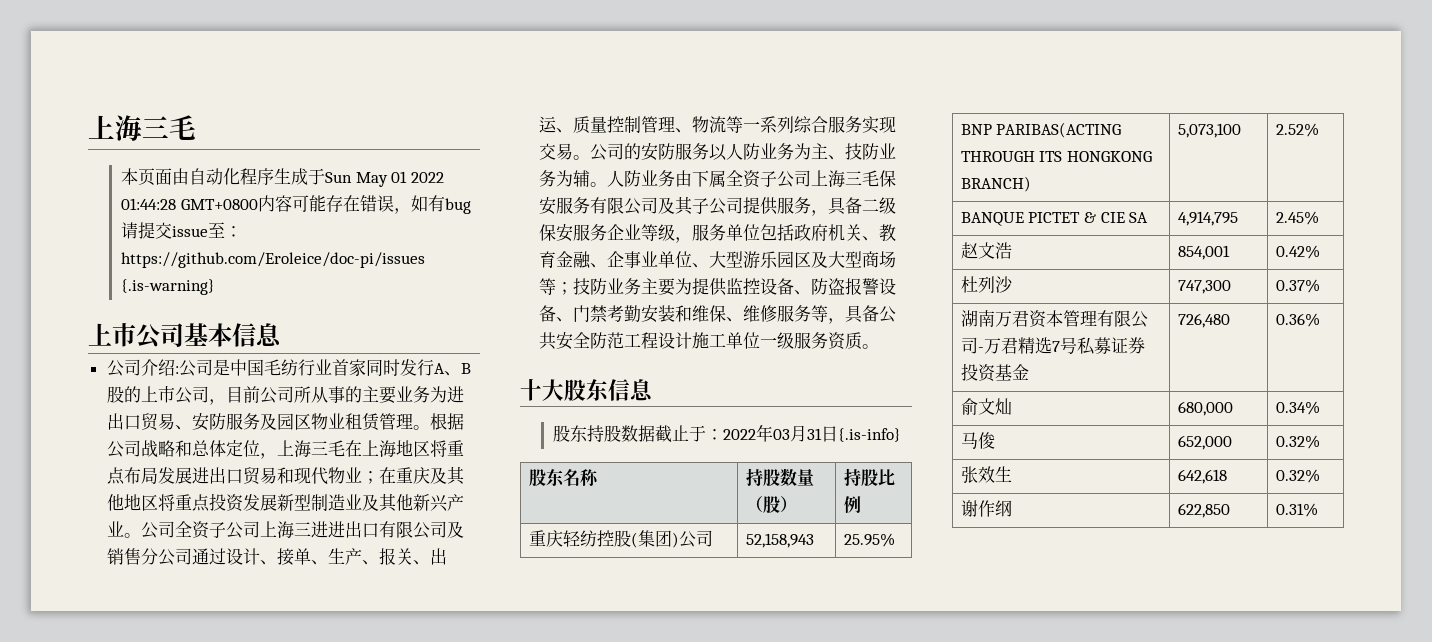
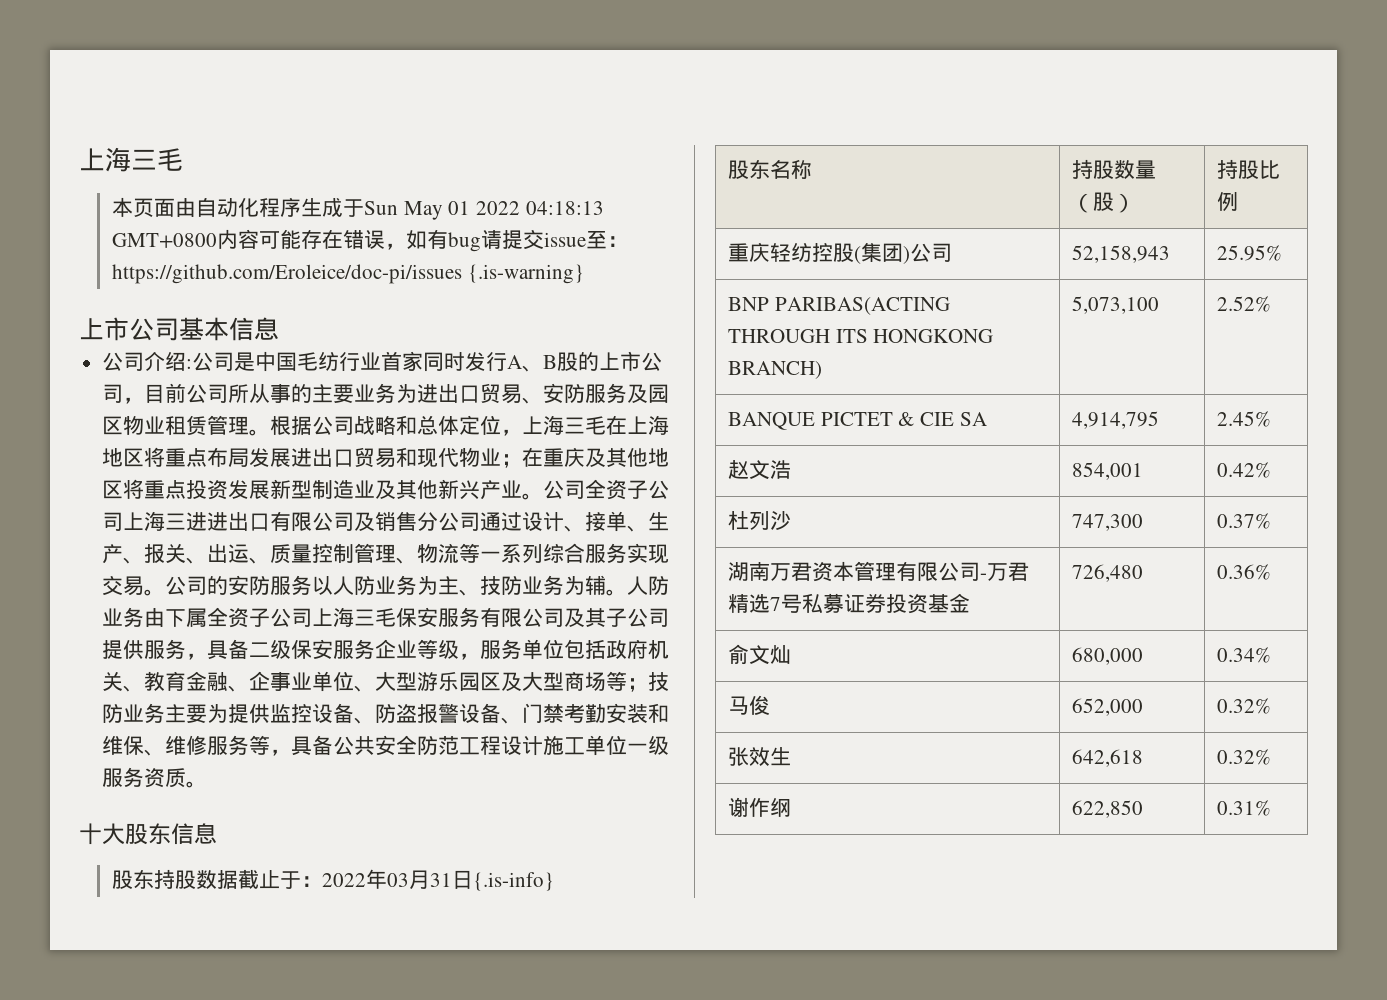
[120,198,176,210] 01:44:28 -> [525,201,604,215] 04:18:13

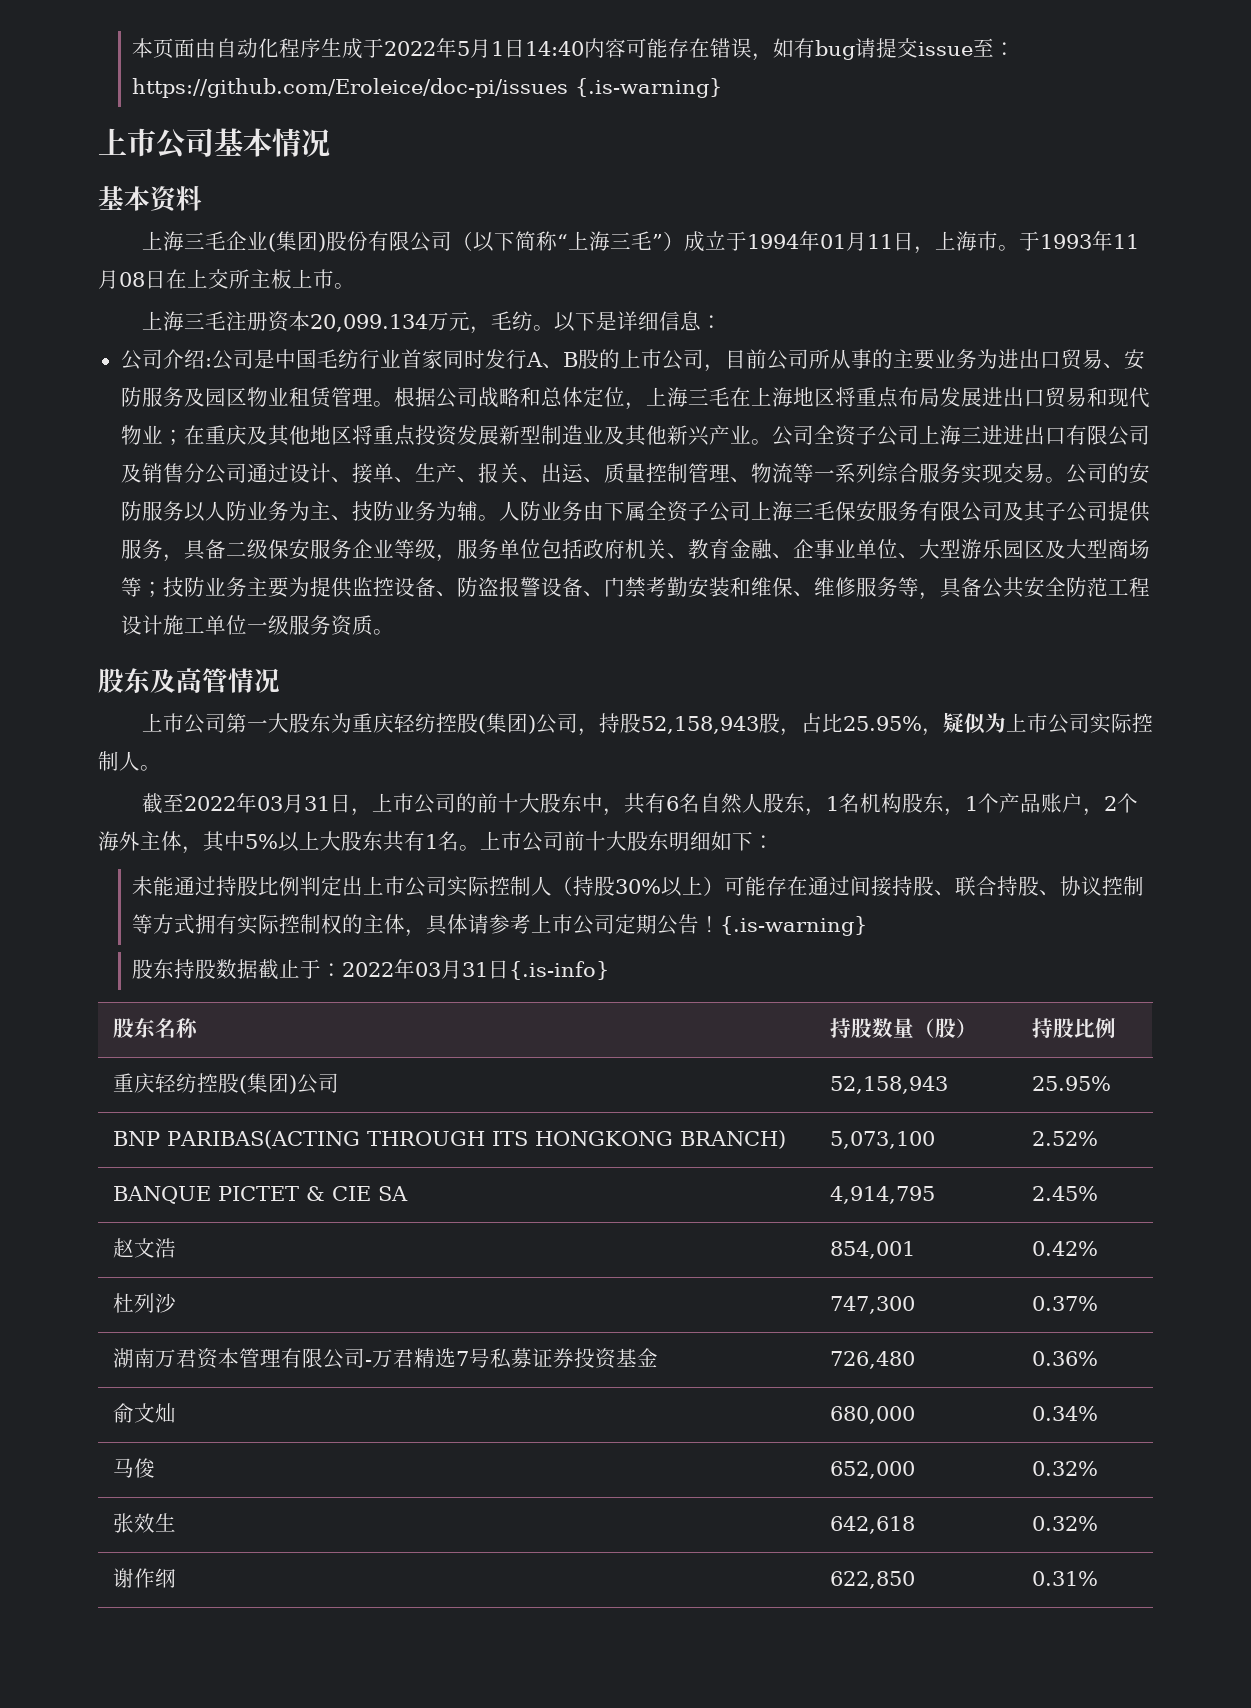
[79,147,183,172] 上海三毛 // -> (132, 48) none
[363,201,604,220] [111,233,217,248] Sun May 01 2022 04:18:13 GMT+0800 -> [384,38,585,58] 2022年5月1日14:40
[229,317,279,341] 信息 -> [272,128,330,157] [98,185,202,213] [141,231,1139,254] [98,269,355,289] [141,311,722,334] 情况 // 基本资料 // 上海三毛企业(集团)股份有限公司（以下简称“上海三毛”）成立于1994年01月11日，上海市。于1993年11月08日在上交所主板上市。 // 上海三毛注册资本20,099.134万元，毛纺。以下是详细信息：
[79,823,217,845] 十大股东信息 -> [98,668,280,693] [141,712,1153,736] [98,751,161,771] [141,793,1138,816] [98,831,774,854] [132,876,1145,897] [132,914,868,937] 股东及高管情况 // 上市公司第一大股东为重庆轻纺控股(集团)公司，持股52,158,943股，占比25.95%，疑似为上市公司实际控制人。 // 截至2022年03月31日，上市公司的前十大股东中，共有6名自然人股东，1名机构股东，1个产品账户，2个海外主体，其中5%以上大股东共有1名。上市公司前十大股东明细如下： // 未能通过持股比例判定出上市公司实际控制人（持股30%以上）可能存在通过间接持股、联合持股、协议控制等方式拥有实际控制权的主体，具体请参考上市公司定期公告！{.is-warning}

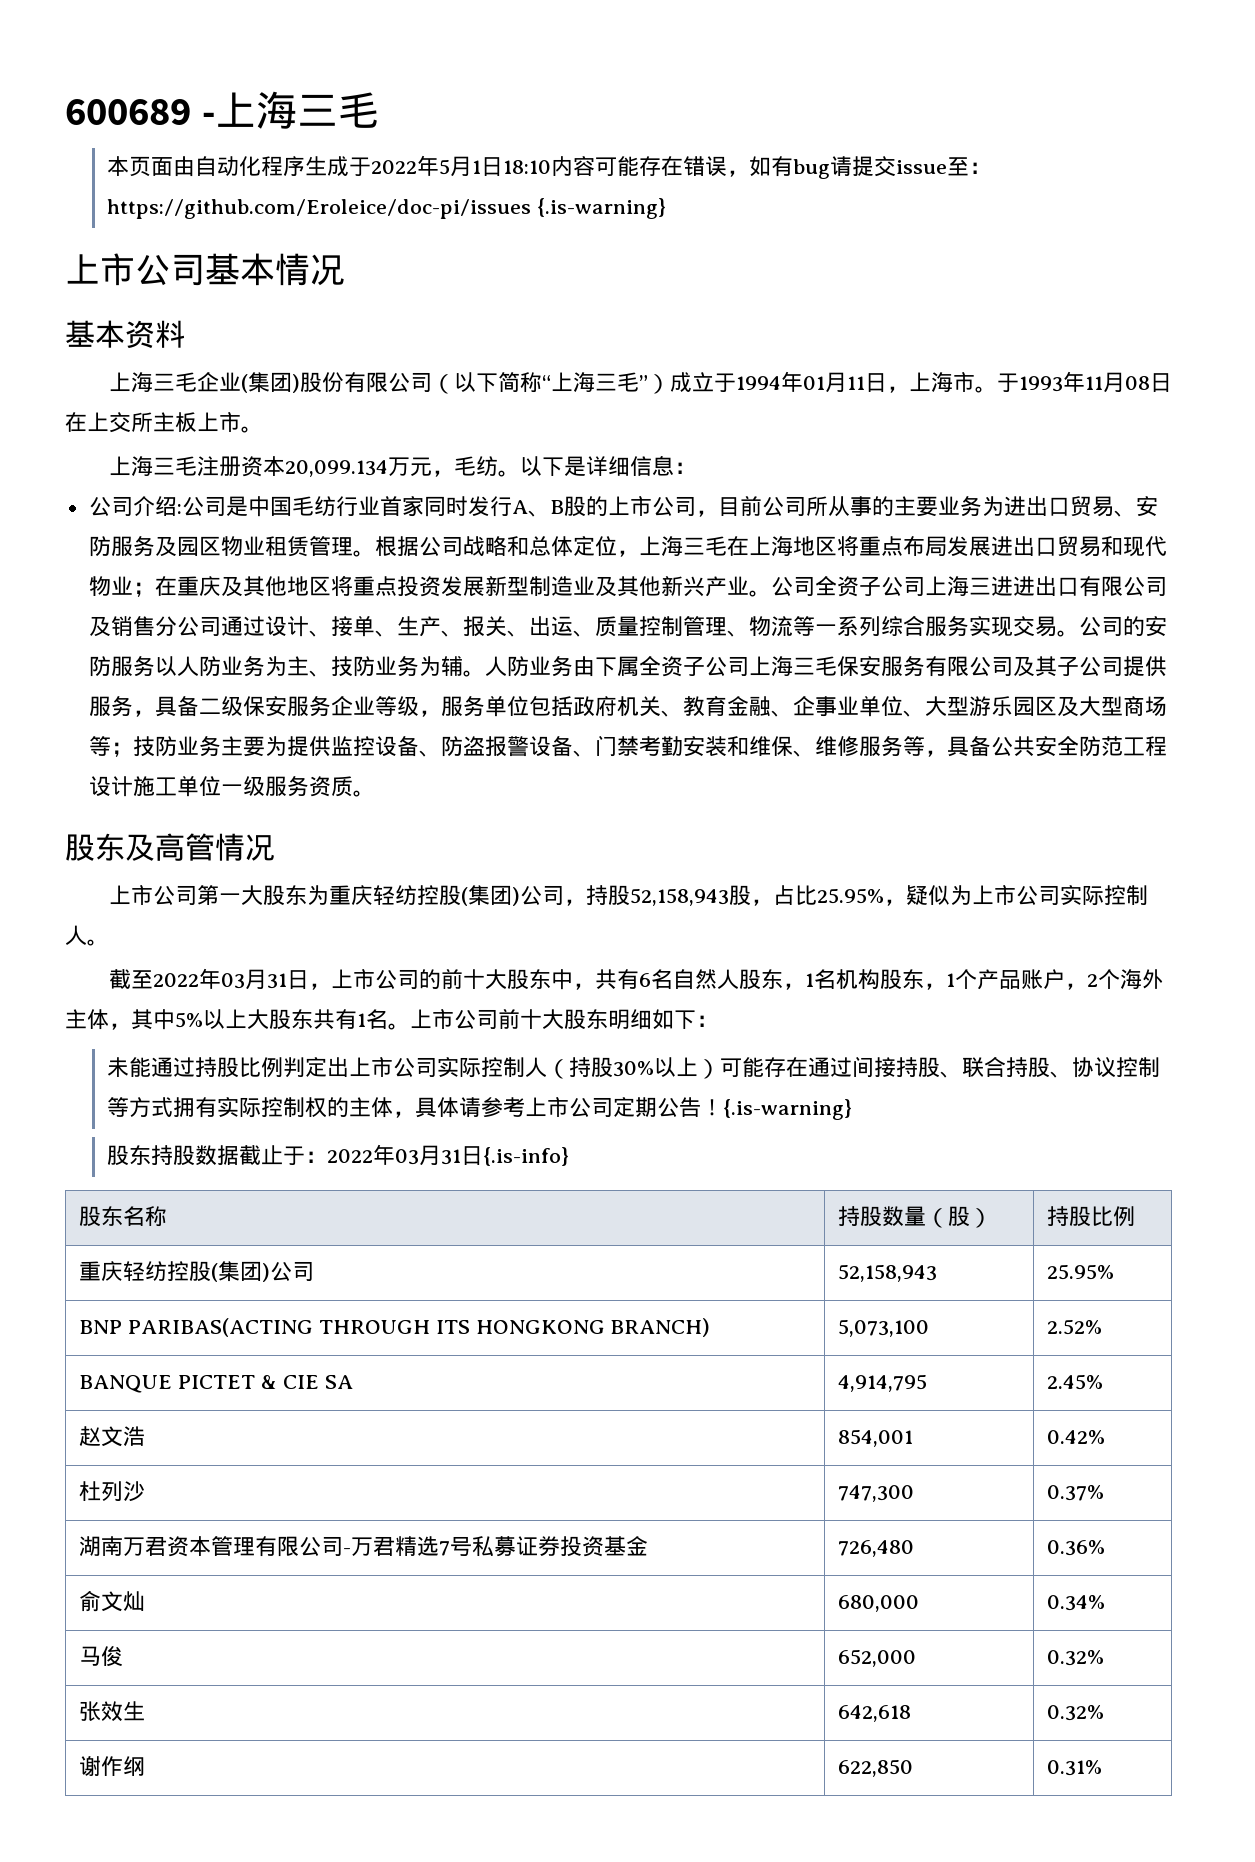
(132, 48) none -> [65,91,379,129] 600689 -上海三毛 //
[525,41,585,56] 14:40 -> [503,160,552,174] 18:10

